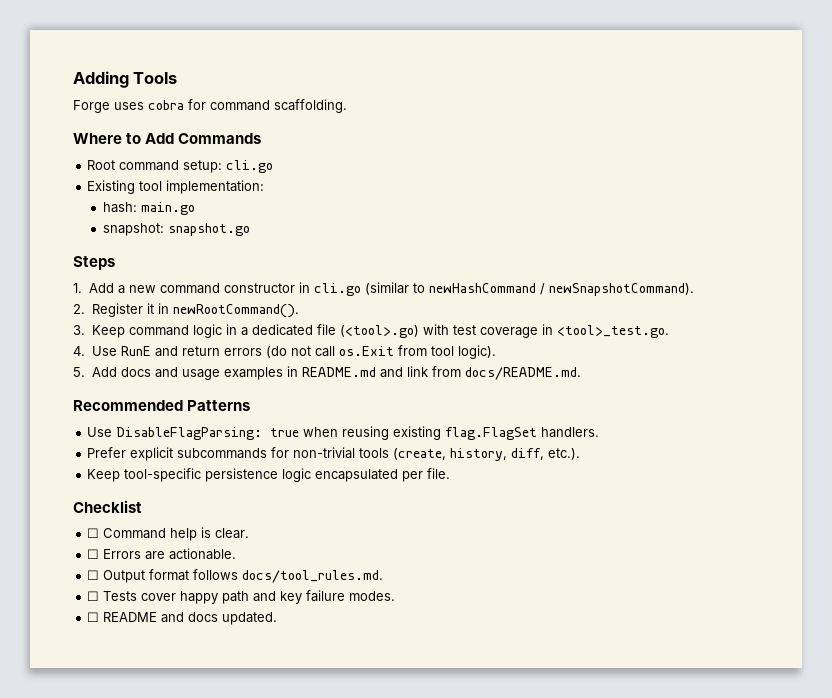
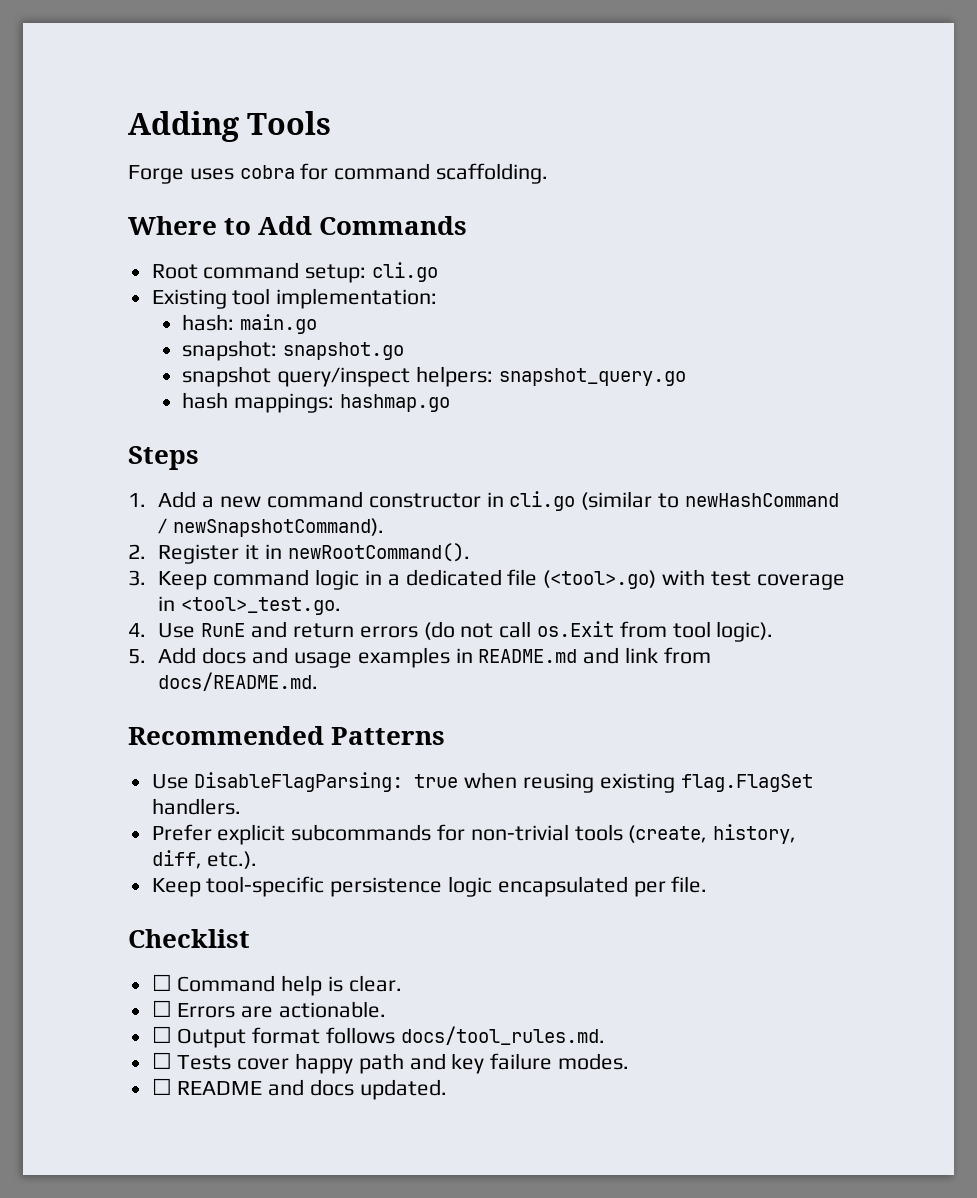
(251, 229) none -> [182,366,686,387] [182,392,450,413] // snapshot query/inspect helpers: snapshot_query.go // hash mappings: hashmap.go

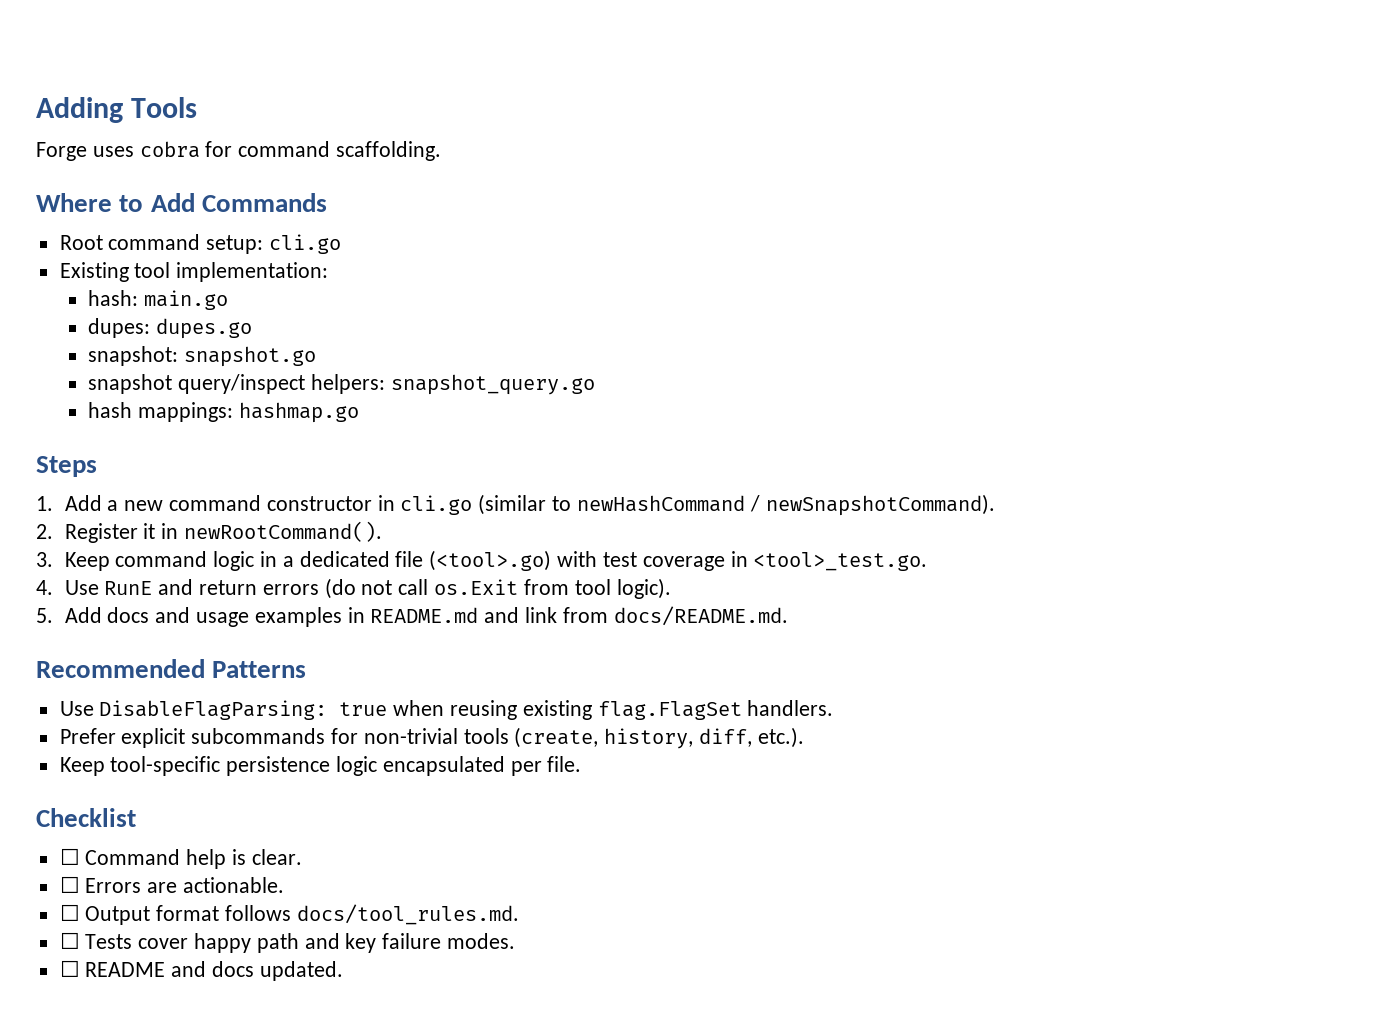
(317, 324) none -> [88,318,253,339] // dupes: dupes.go

